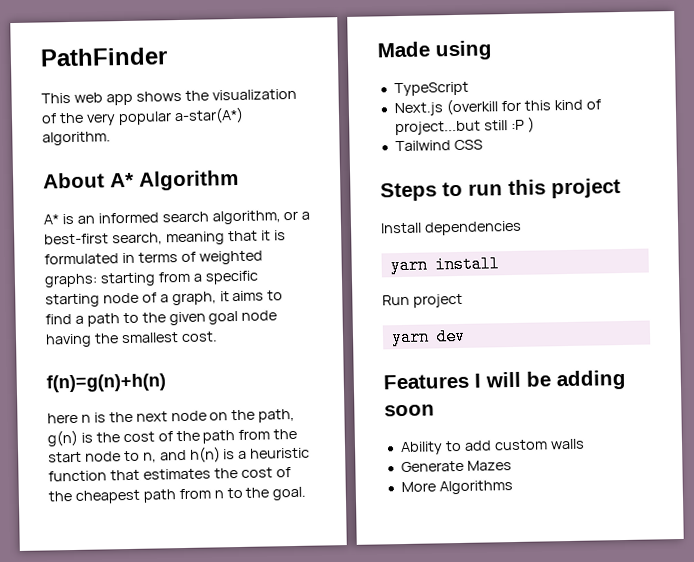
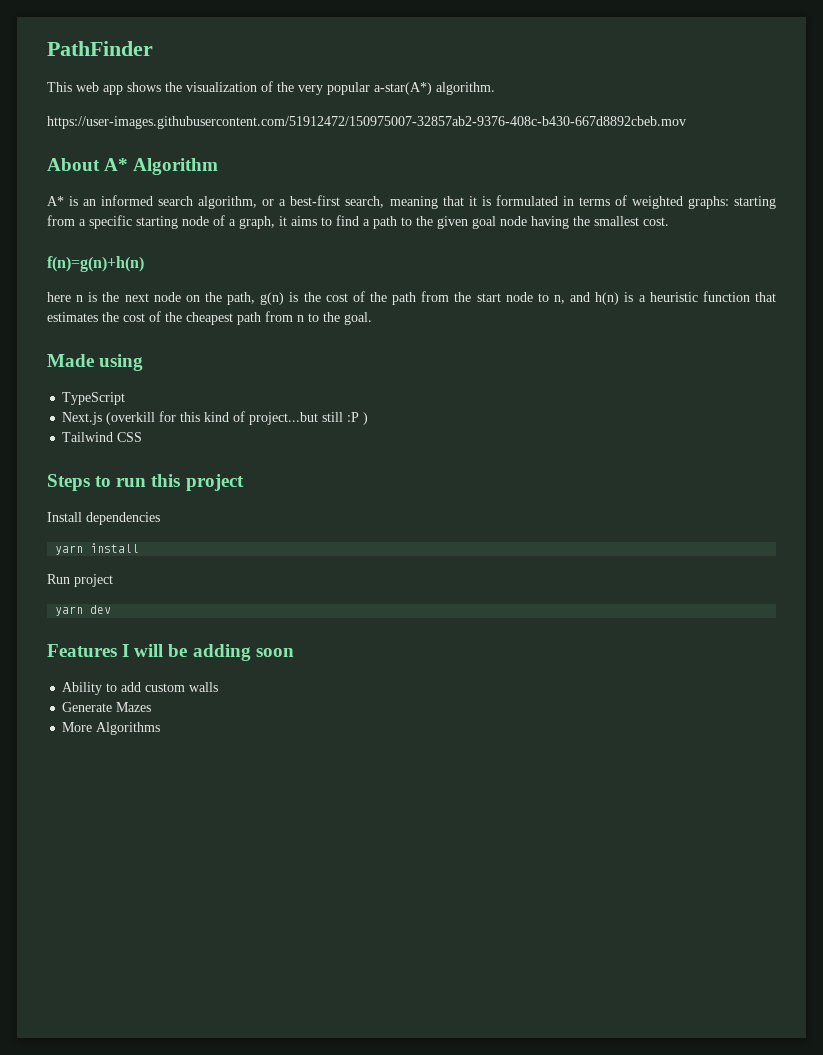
(111, 138) none -> [47,116,686,129] // https://user-images.githubusercontent.com/51912472/150975007-32857ab2-9376-408c-b430-667d8892cbeb.mov

